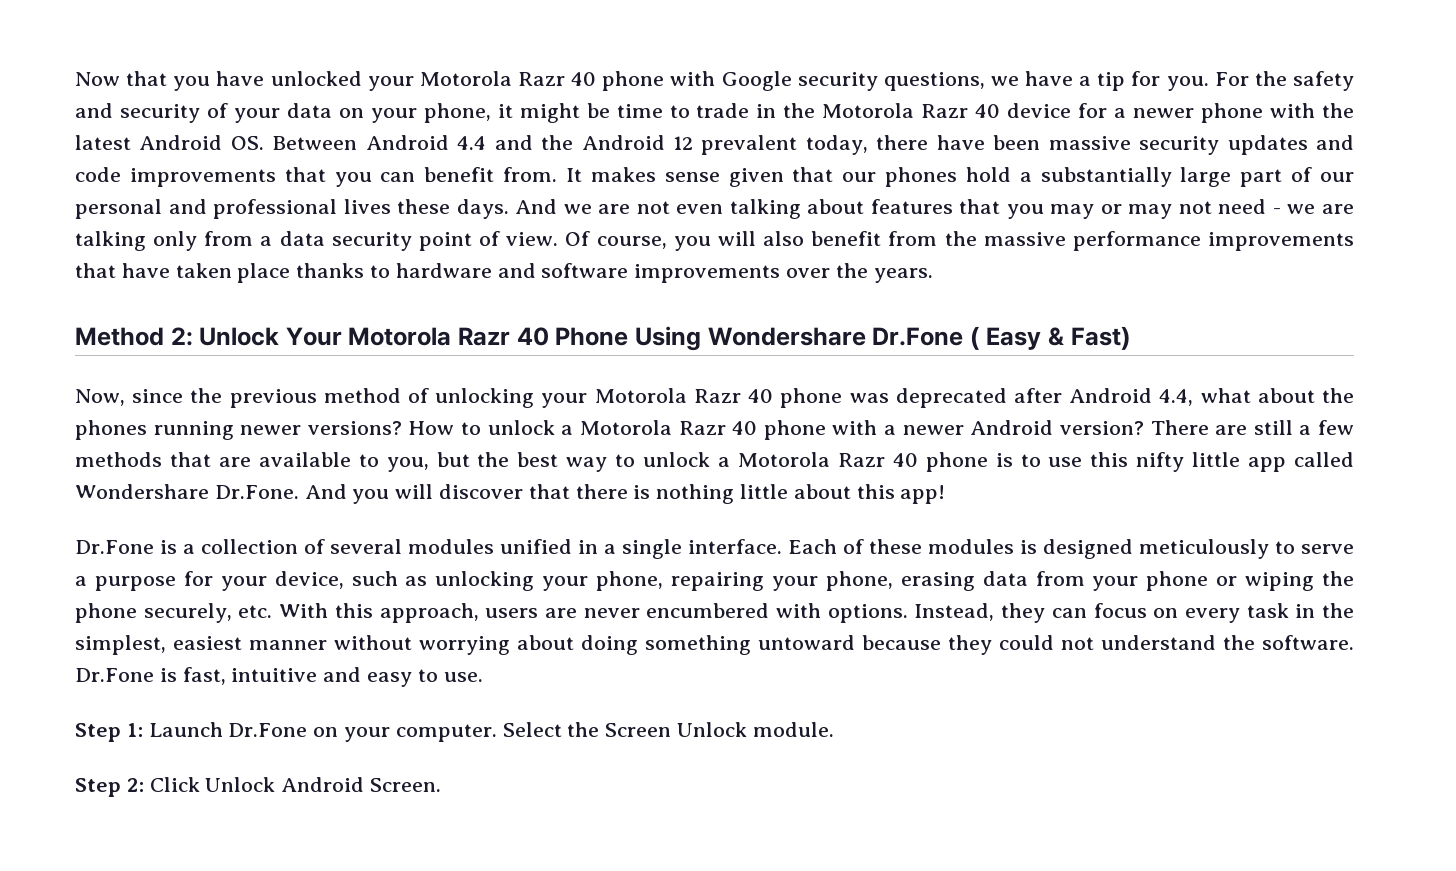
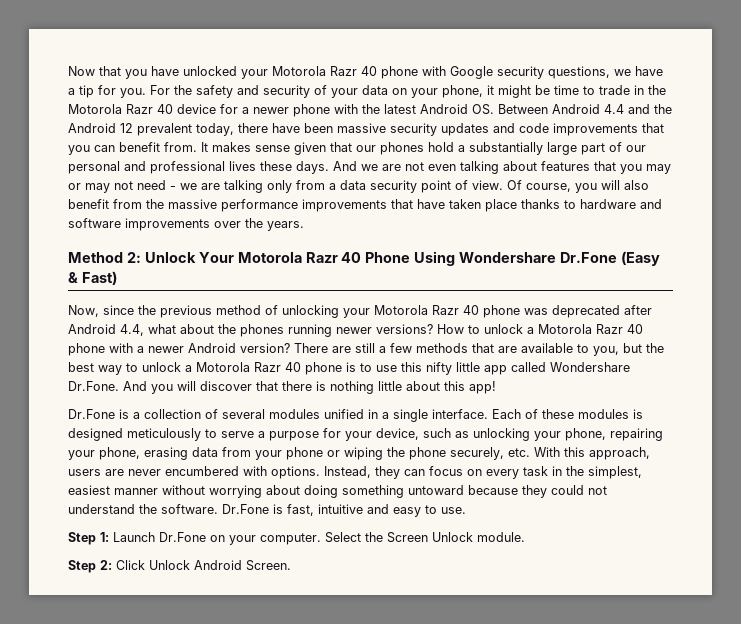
[969,326,1042,350] ( Easy -> [621,251,661,266] (Easy

